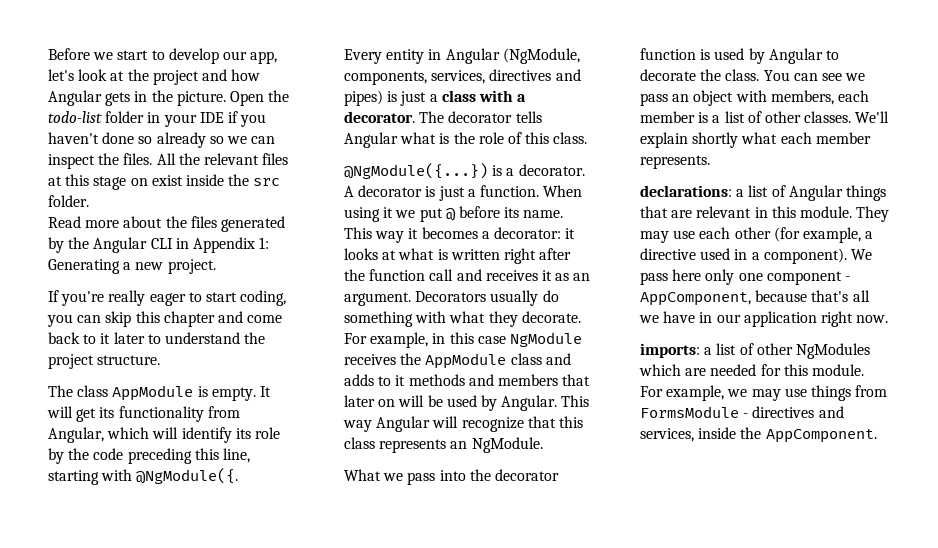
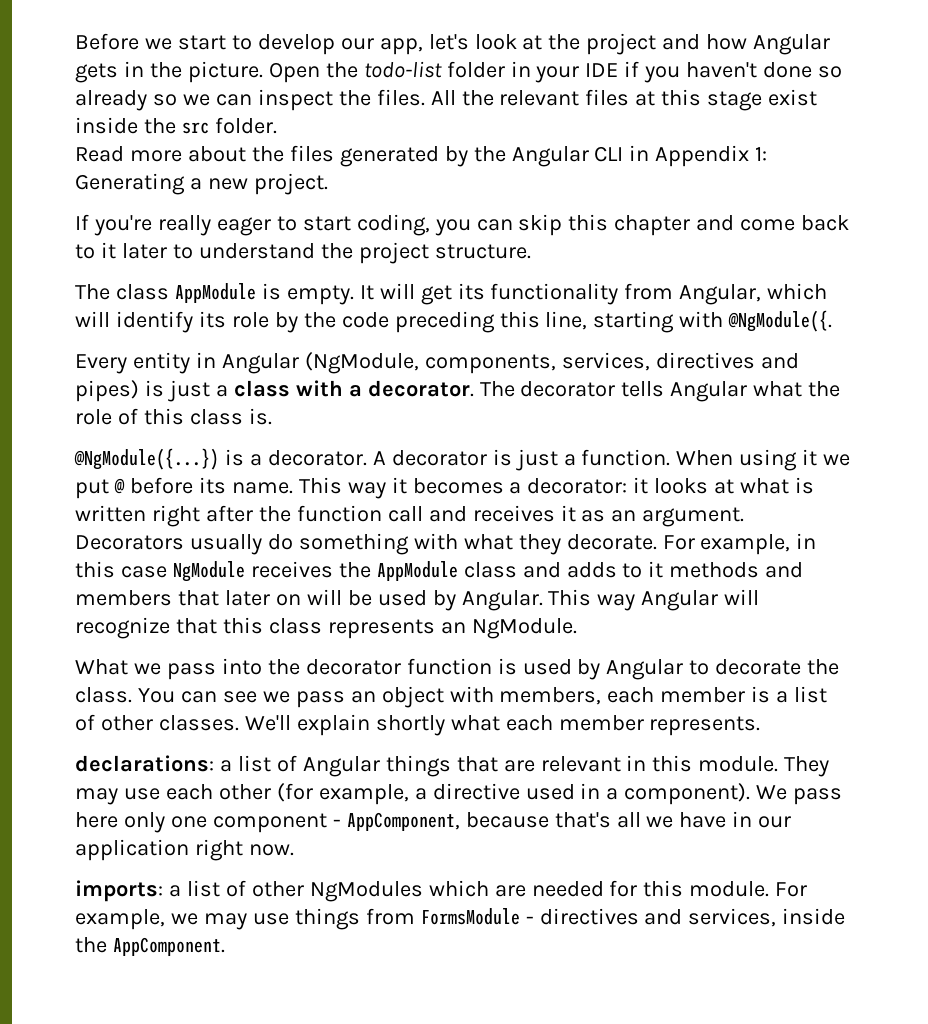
[130,178,148,186] on -> (763, 101) none
[439,133,450,144] is -> (803, 389) none
[553,132,588,144] class. -> [189,408,272,425] class is.

